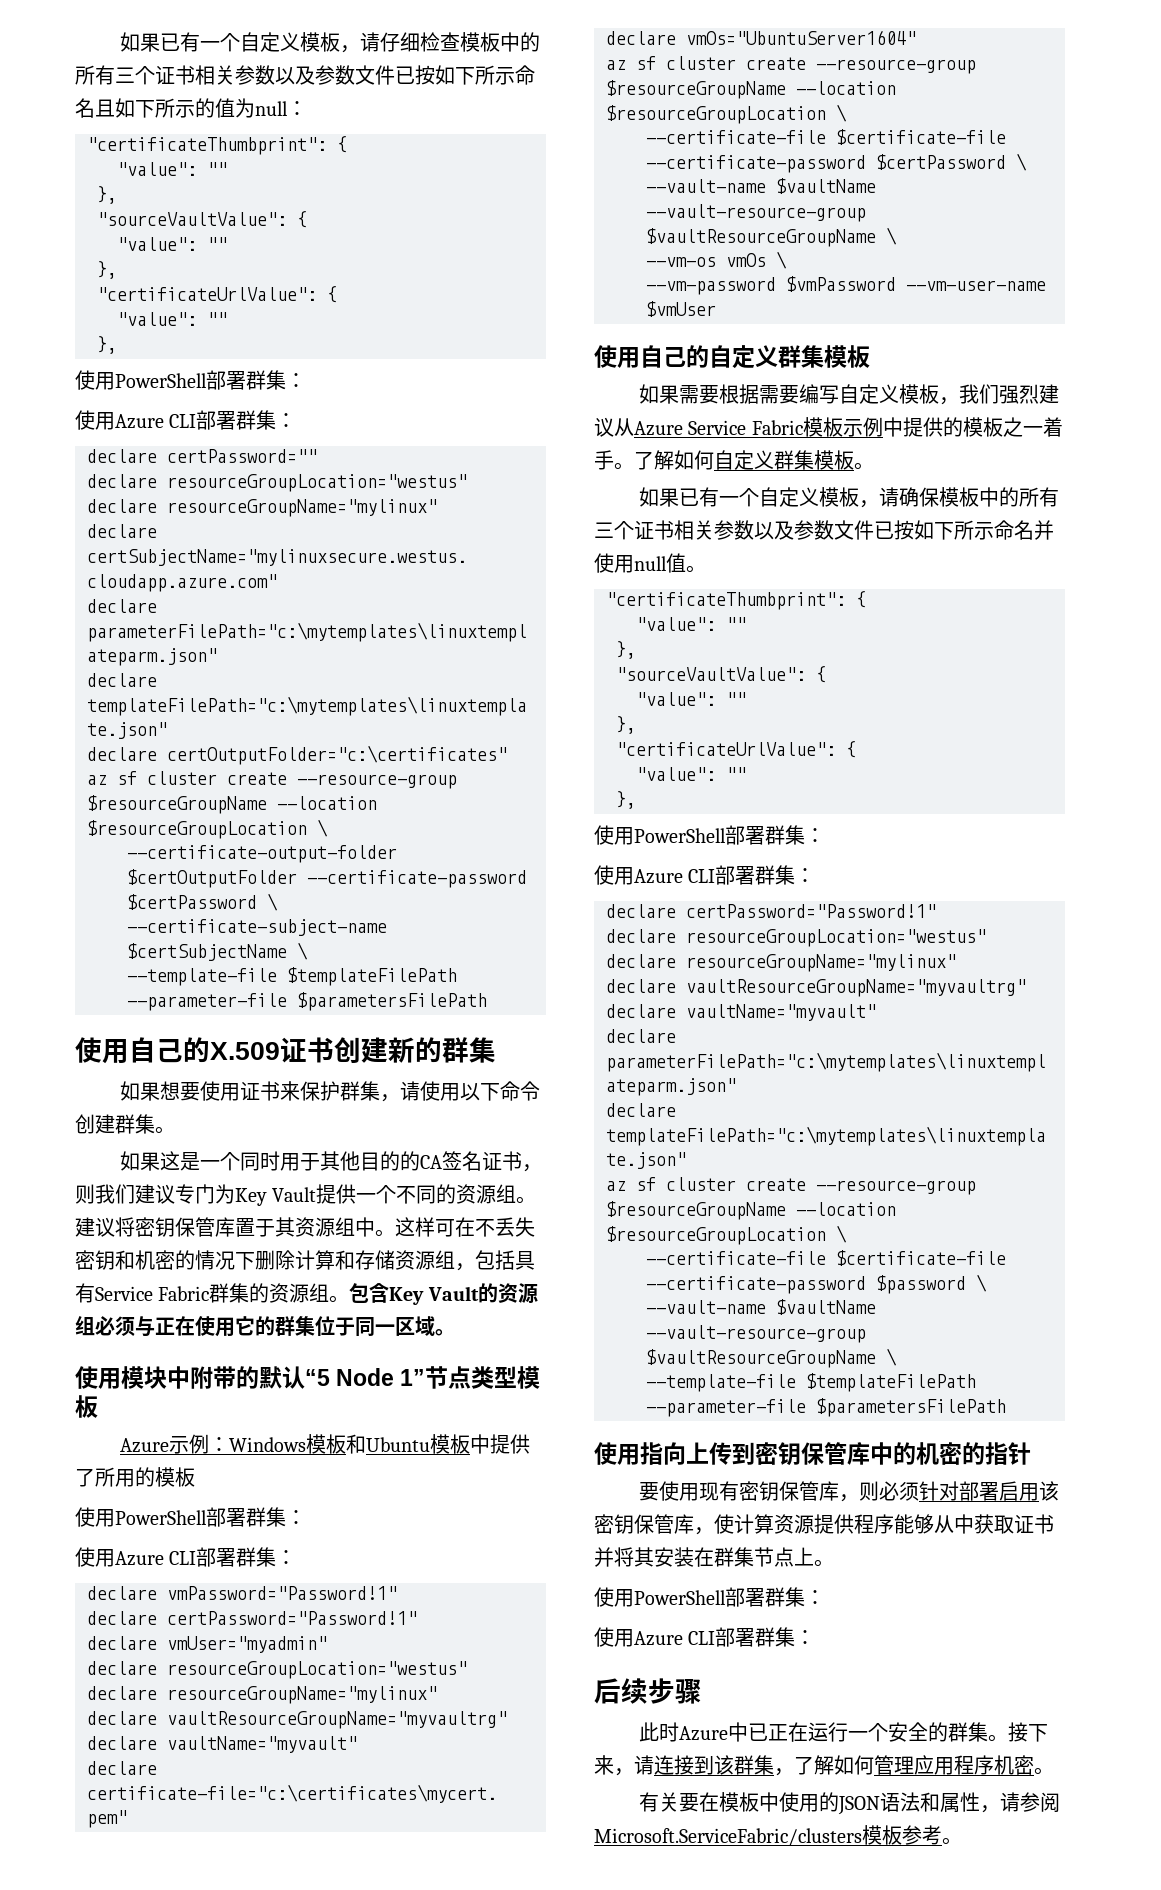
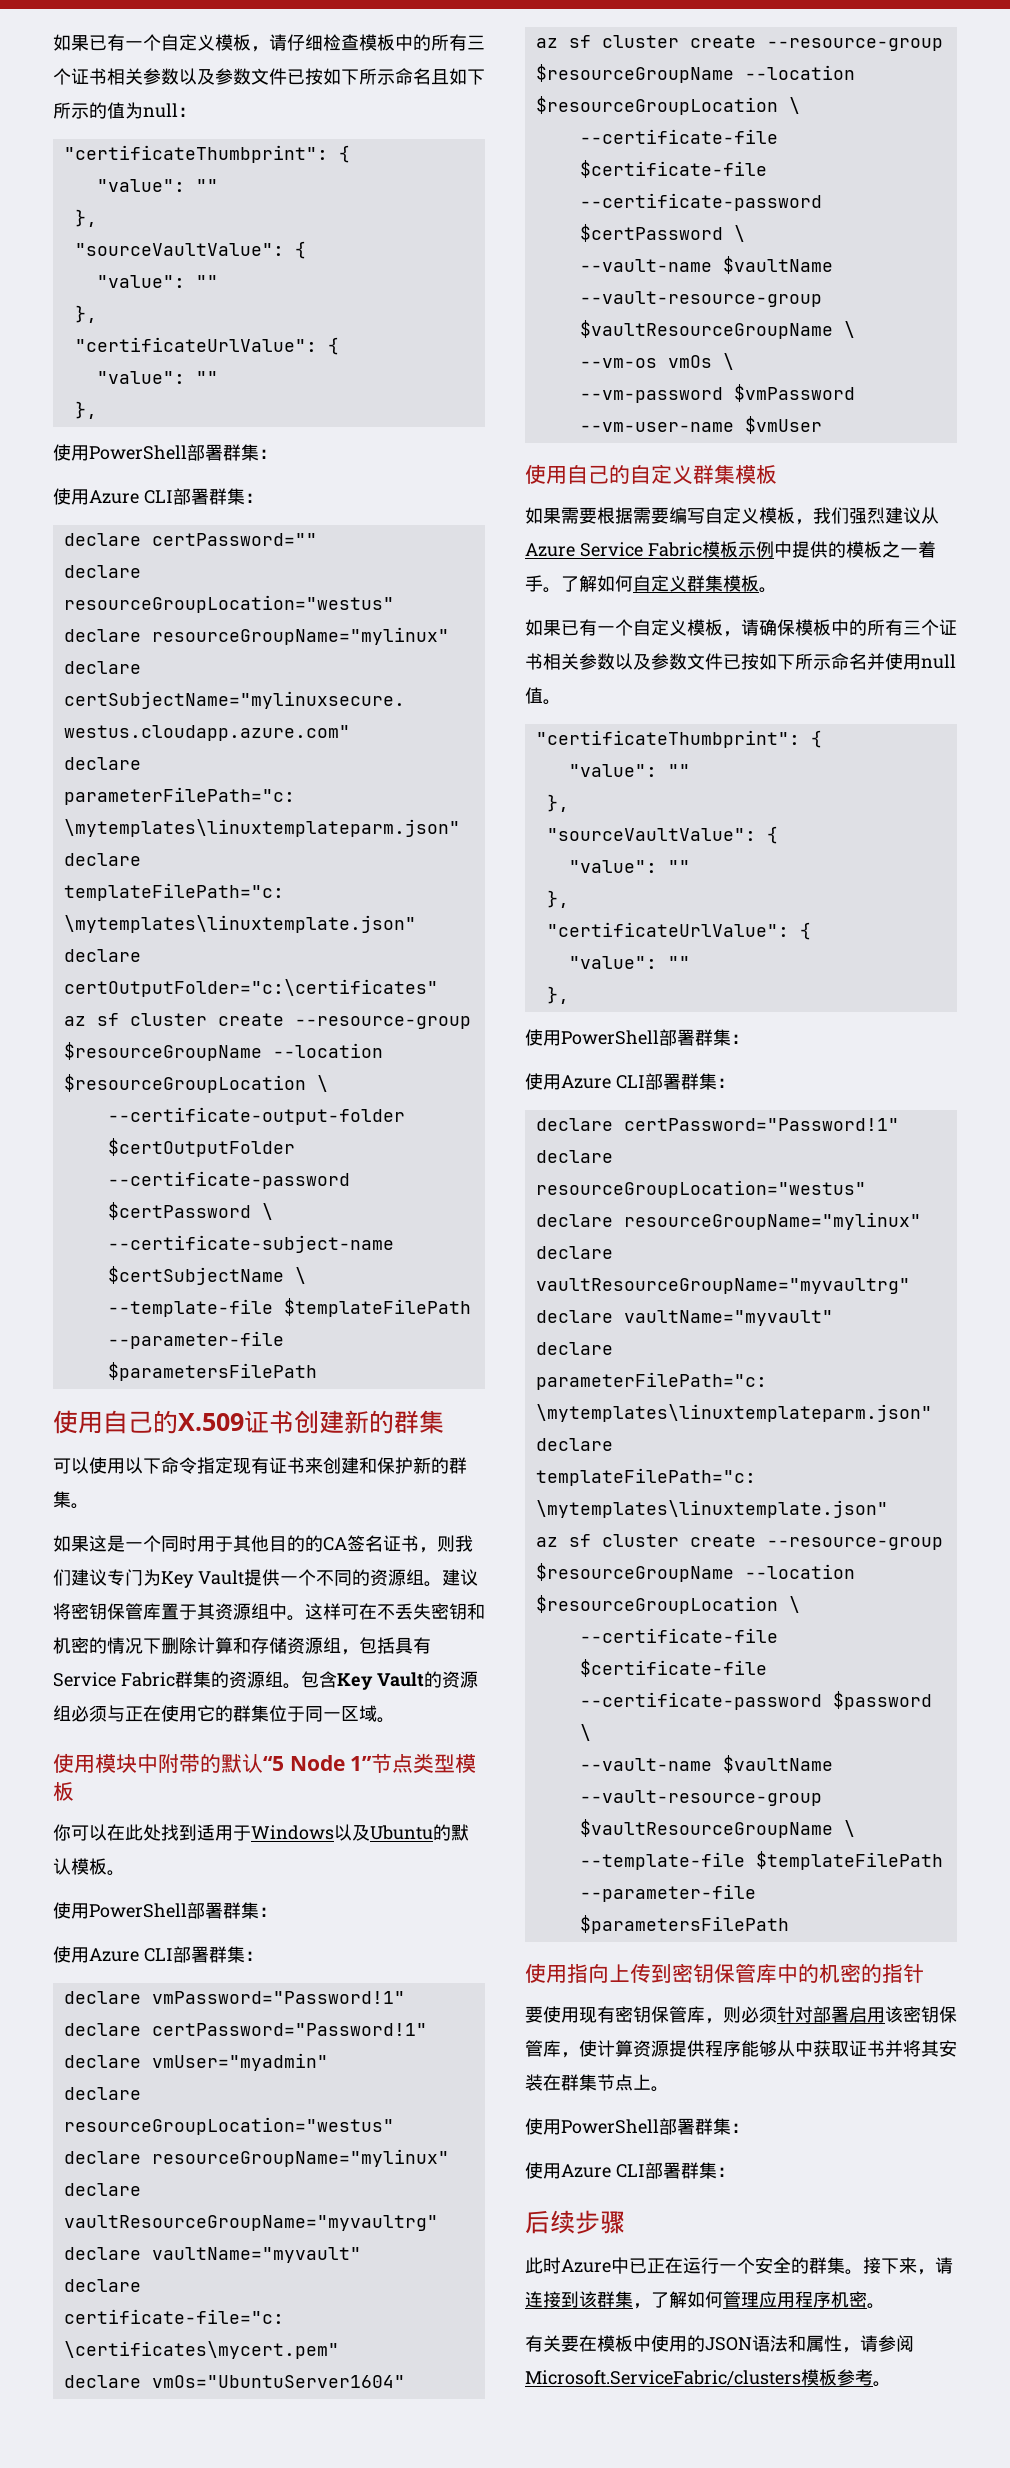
[119,1081,540,1102] [75,1114,115,1134] 如果想要使用证书来保护群集，请使用以下命令创建 -> [53,1457,449,1474] 可以使用以下命令指定现有证书来创建和保护新的
[119,1434,530,1454] [75,1467,195,1487] Azure示例：Windows模板和Ubuntu模板中提供了所用的模板 -> [53,1824,469,1841] [53,1858,125,1876] 你可以在此处找到适用于Windows以及Ubuntu的默认模板。

